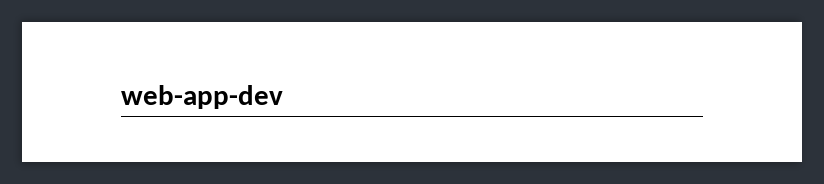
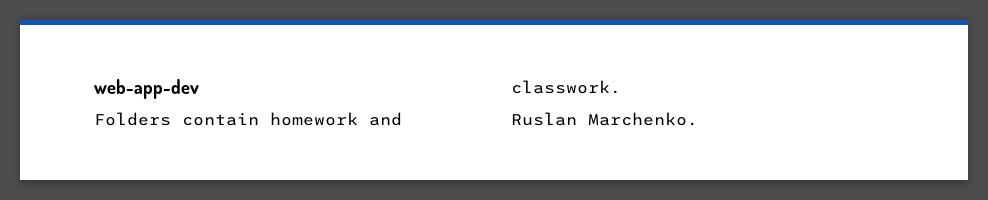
(283, 97) none -> [94,112,402,126] [511,80,621,94] [511,112,698,126] // Folders contain homework and classwork. // Ruslan Marchenko.

